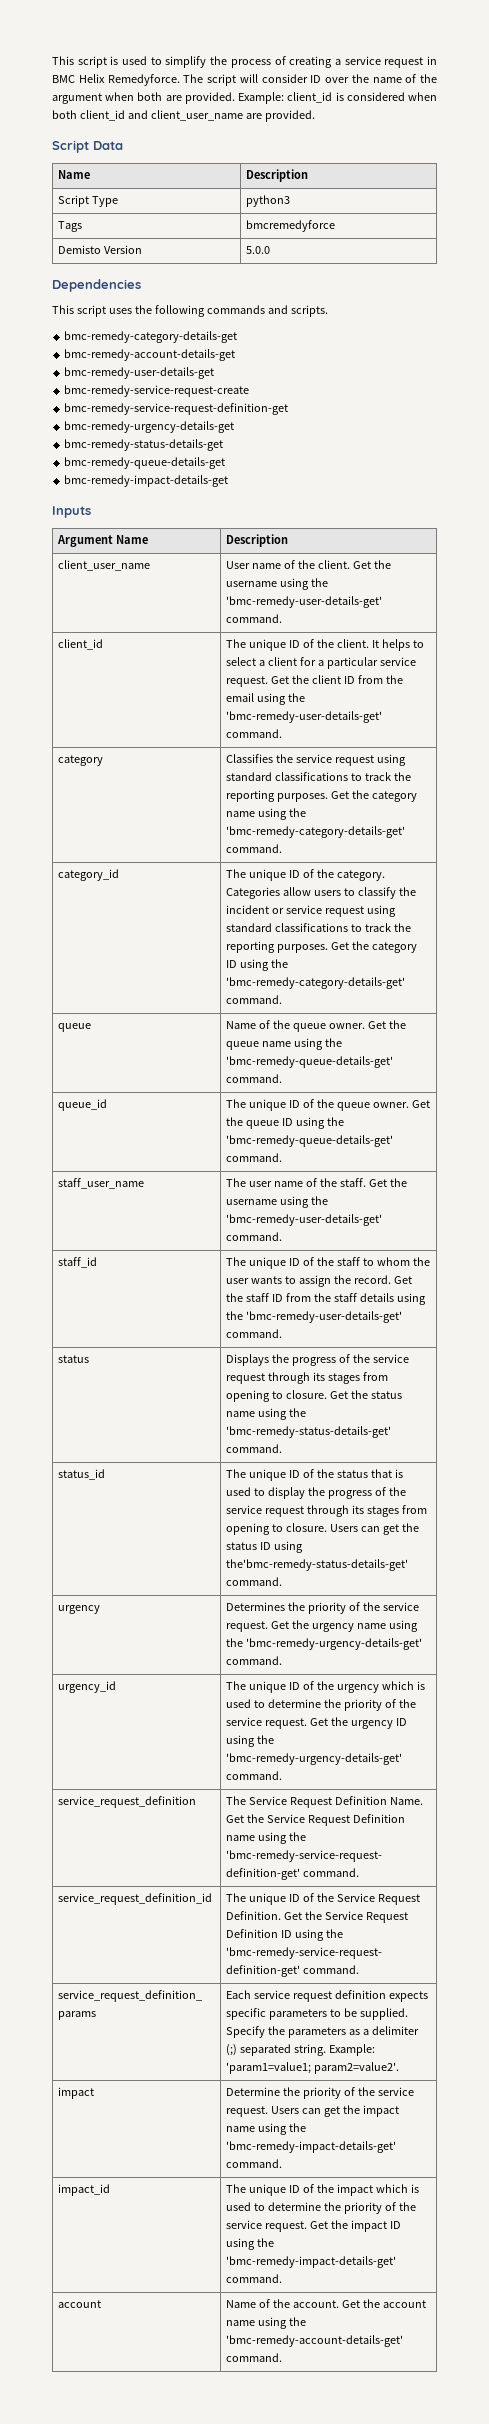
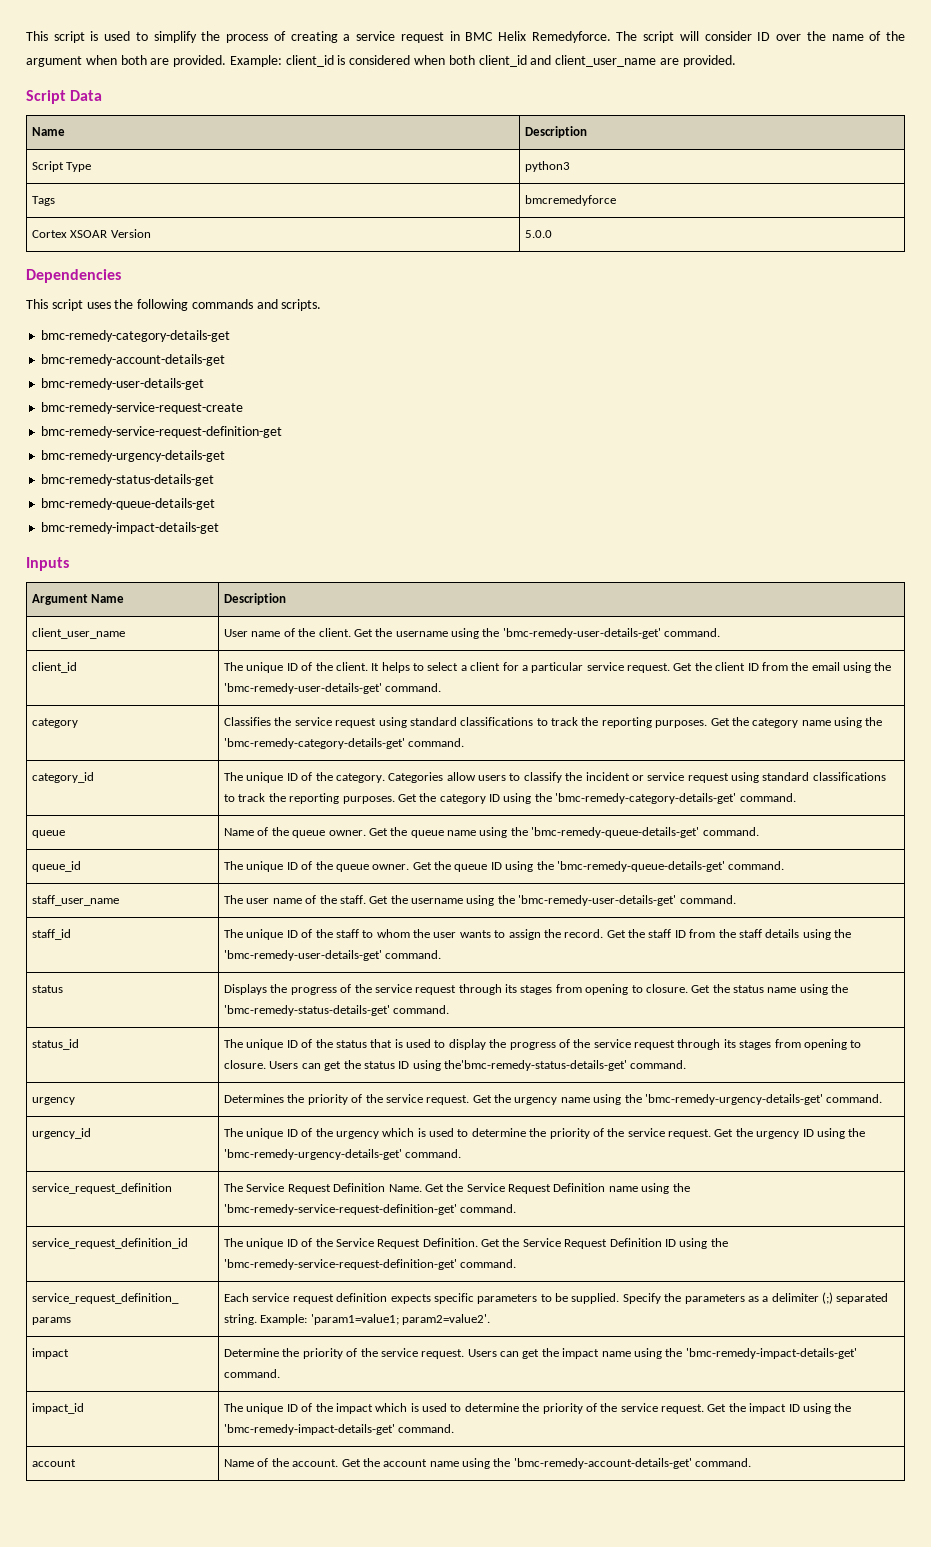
[58,245,102,254] Demisto -> [32,230,108,238] Cortex XSOAR

